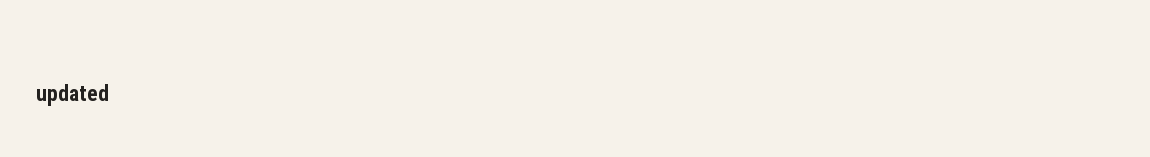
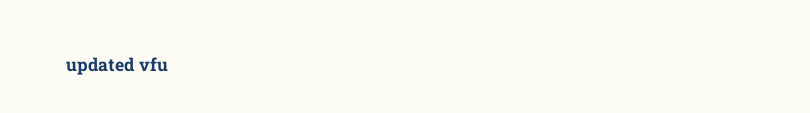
(109, 95) none -> [138,57,168,72] vfu

